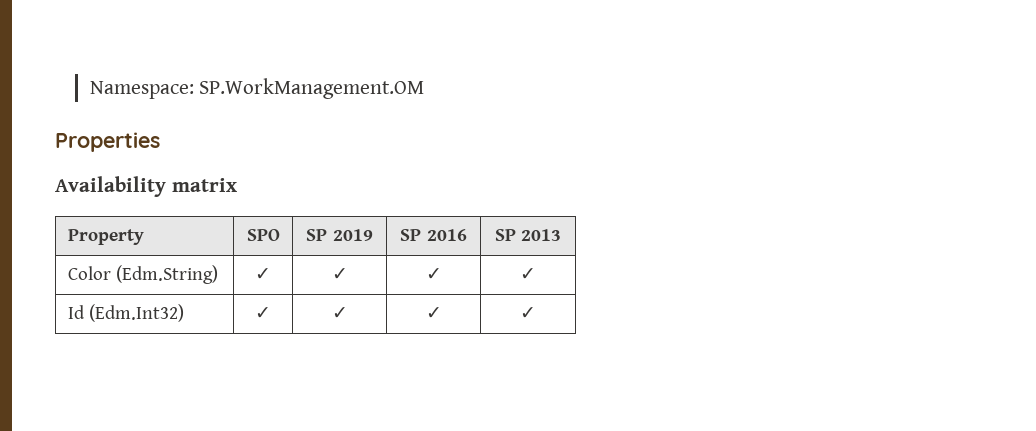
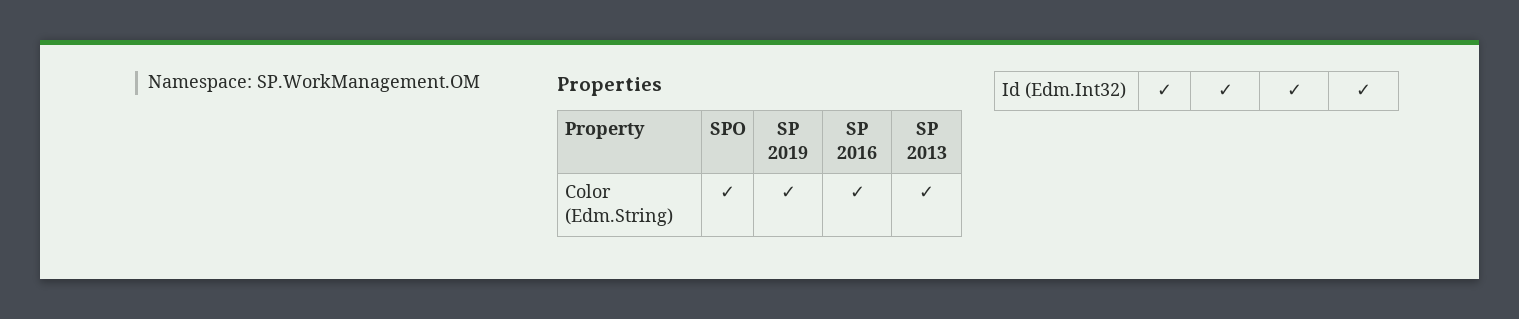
[55,176,237,197] // Availability matrix -> (662, 86) none

